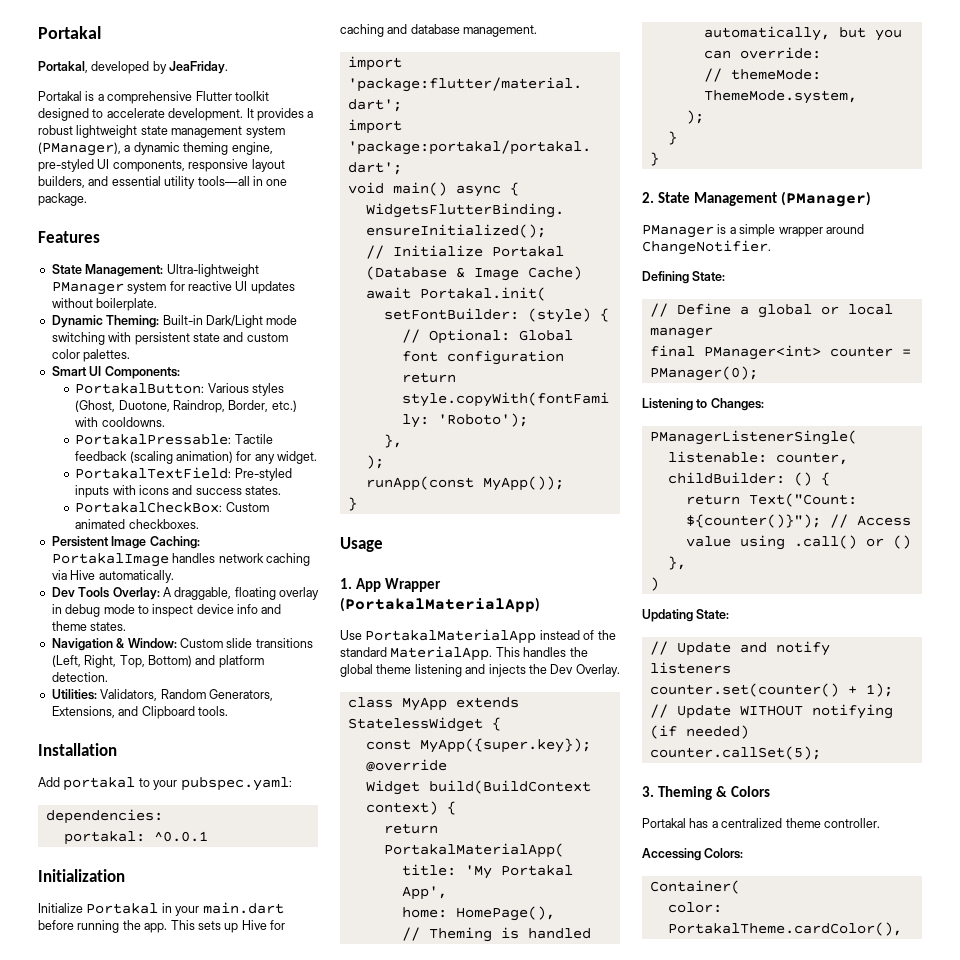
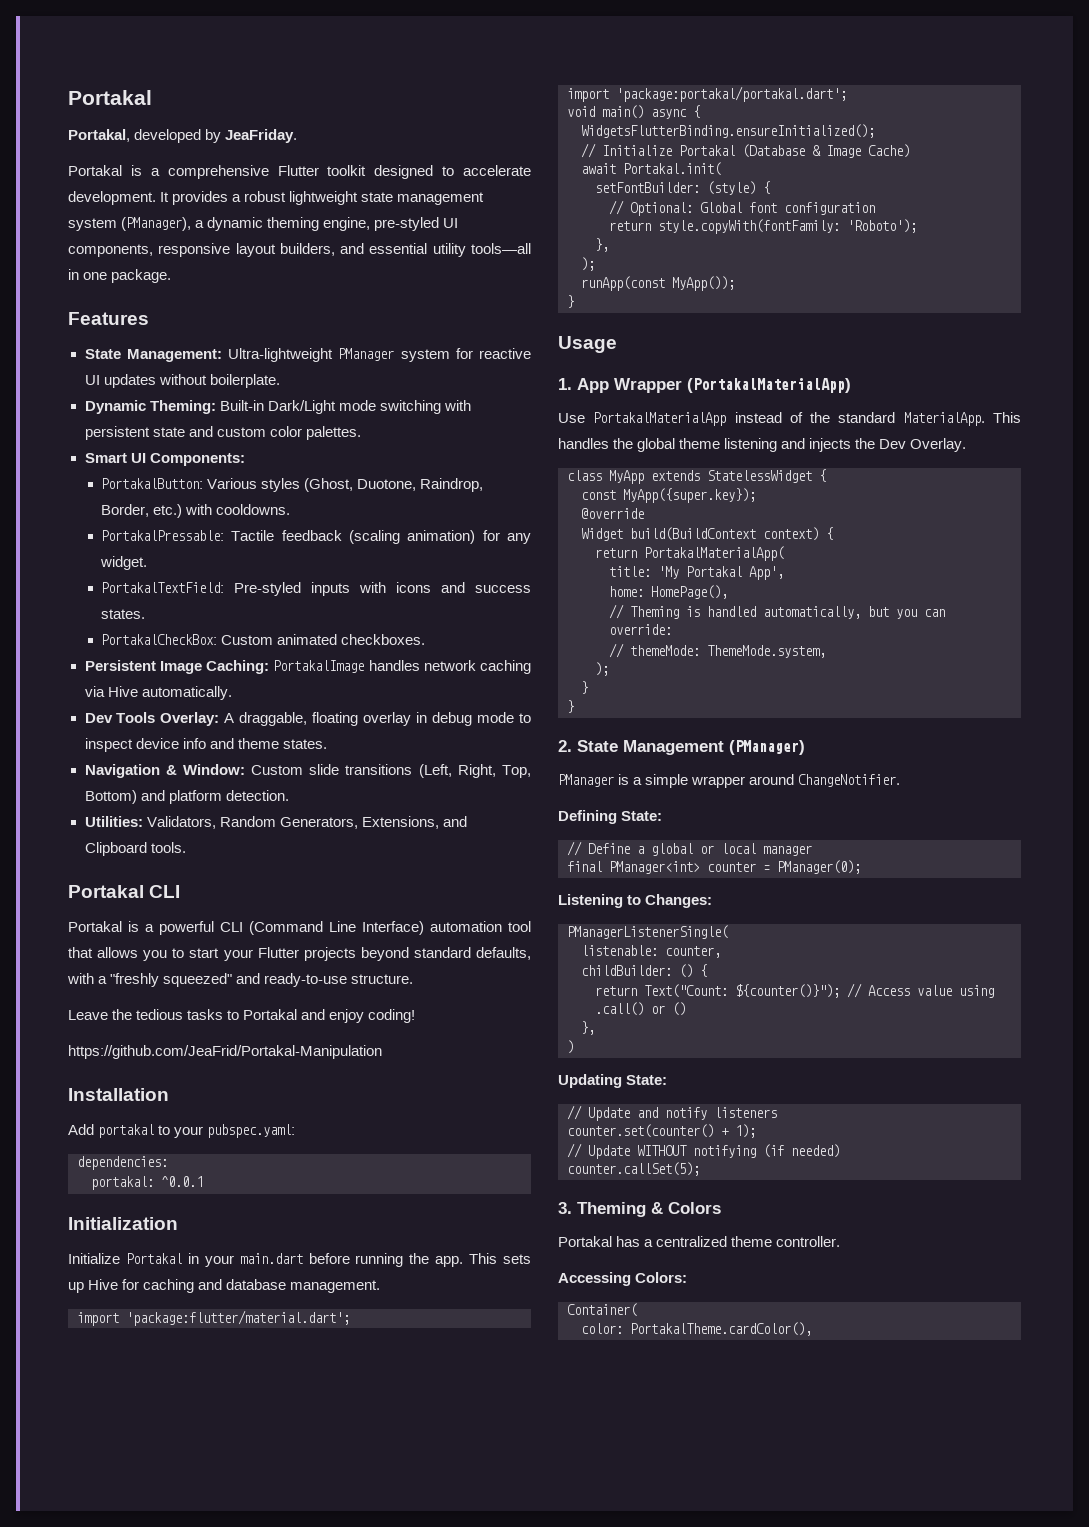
(228, 711) none -> [68,885,181,898] [68,921,531,935] [68,947,531,961] [67,973,414,987] [68,1009,416,1023] [68,1045,382,1059] // Portakal CLI // Portakal is a powerful CLI (Command Line Interface) automation tool that allows you to start your Flutter projects beyond standard defaults, with a "freshly squeezed" and ready-to-use structure. // Leave the tedious tasks to Portakal and enjoy coding! // https://github.com/JeaFrid/Portakal-Manipulation

